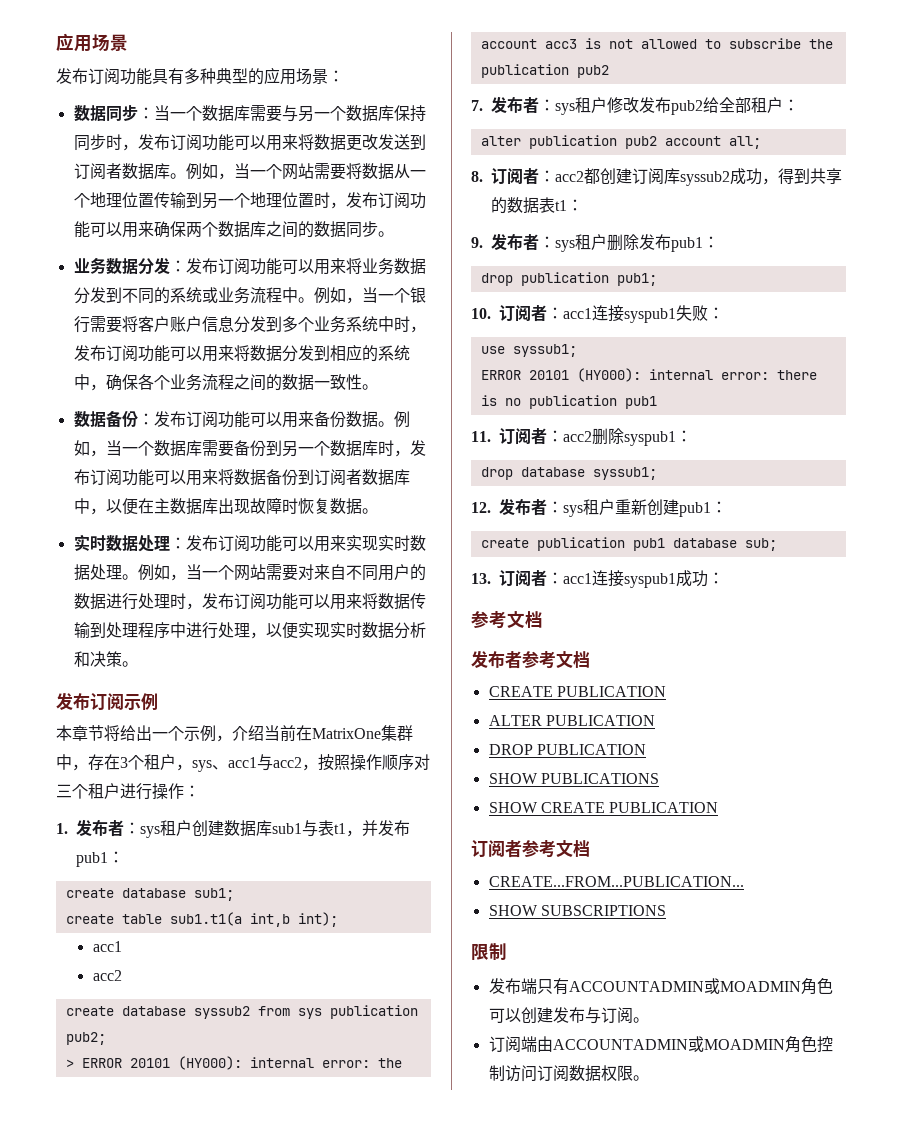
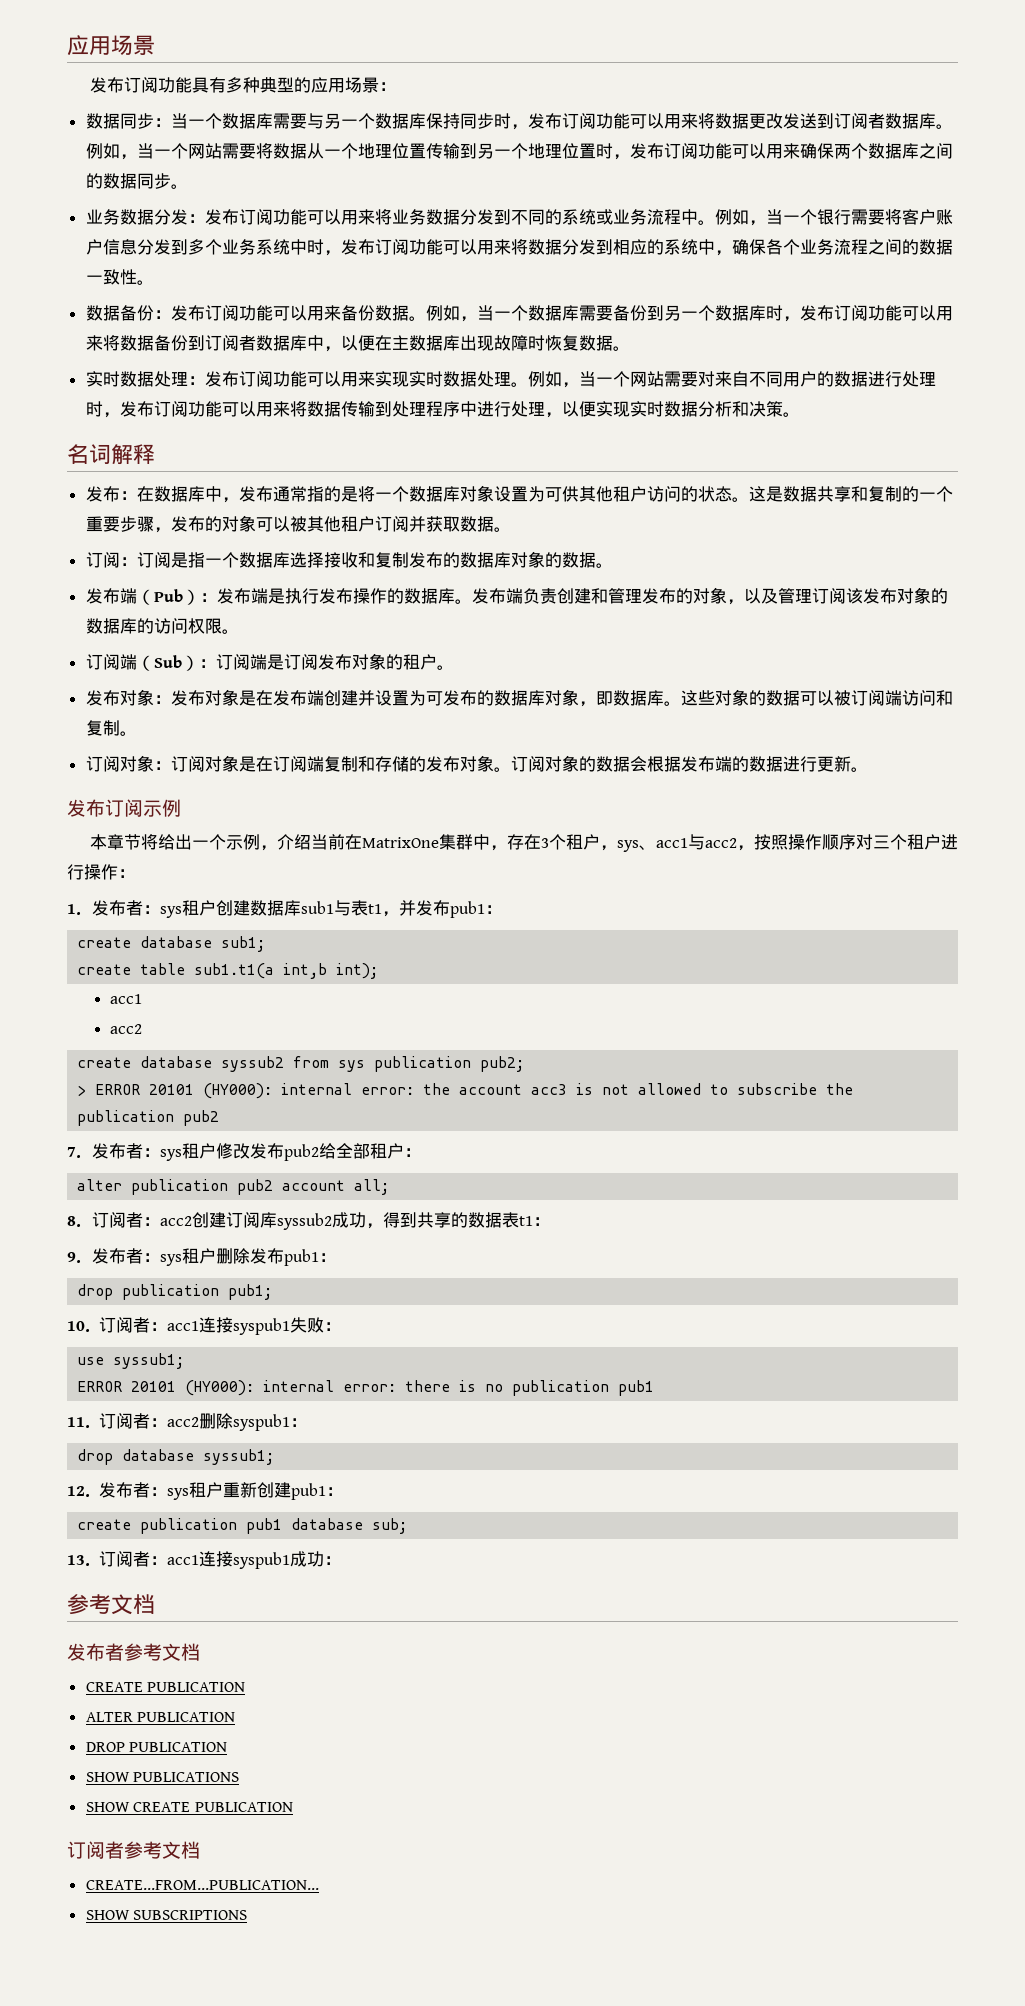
(138, 664) none -> [67,444,155,465] [85,485,953,503] [85,515,511,533] [85,551,613,568] [85,587,948,605] [85,618,239,634] [85,653,454,671] [85,689,953,707] [85,720,137,736] [85,755,868,772] // 名词解释 // 发布：在数据库中，发布通常指的是将一个数据库对象设置为可供其他租户访问的状态。这是数据共享和复制的一个重要步骤，发布的对象可以被其他租户订阅并获取数据。 // 订阅：订阅是指一个数据库选择接收和复制发布的数据库对象的数据。 // 发布端（Pub）：发布端是执行发布操作的数据库。发布端负责创建和管理发布的对象，以及管理订阅该发布对象的数据库的访问权限。 // 订阅端（Sub）：订阅端是订阅发布对象的租户。 // 发布对象：发布对象是在发布端创建并设置为可发布的数据库对象，即数据库。这些对象的数据可以被订阅端访问和复制。 // 订阅对象：订阅对象是在订阅端复制和存储的发布对象。订阅对象的数据会根据发布端的数据进行更新。
[584,168,600,184] 都 -> (192, 1221) none
[471,943,507,960] [488,978,833,995] [488,1007,649,1024] [488,1036,833,1053] [488,1065,649,1082] // 限制 // 发布端只有ACCOUNTADMIN或MOADMIN角色可以创建发布与订阅。 // 订阅端由ACCOUNTADMIN或MOADMIN角色控制访问订阅数据权限。 -> (248, 1915) none

